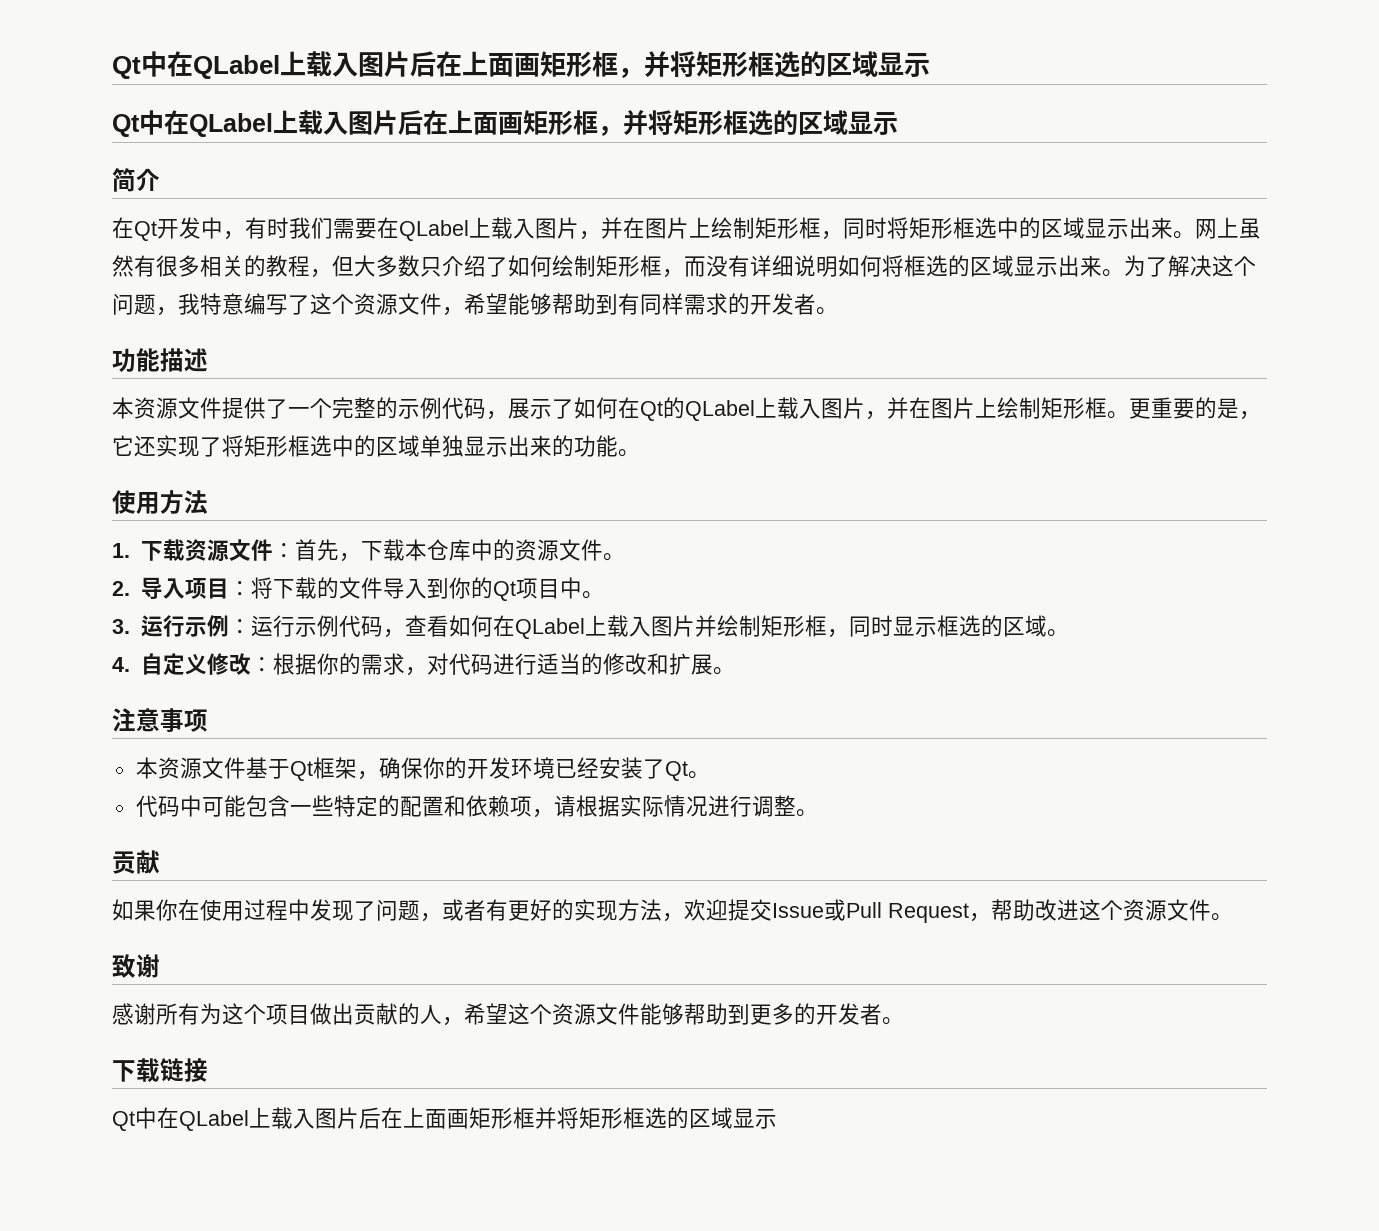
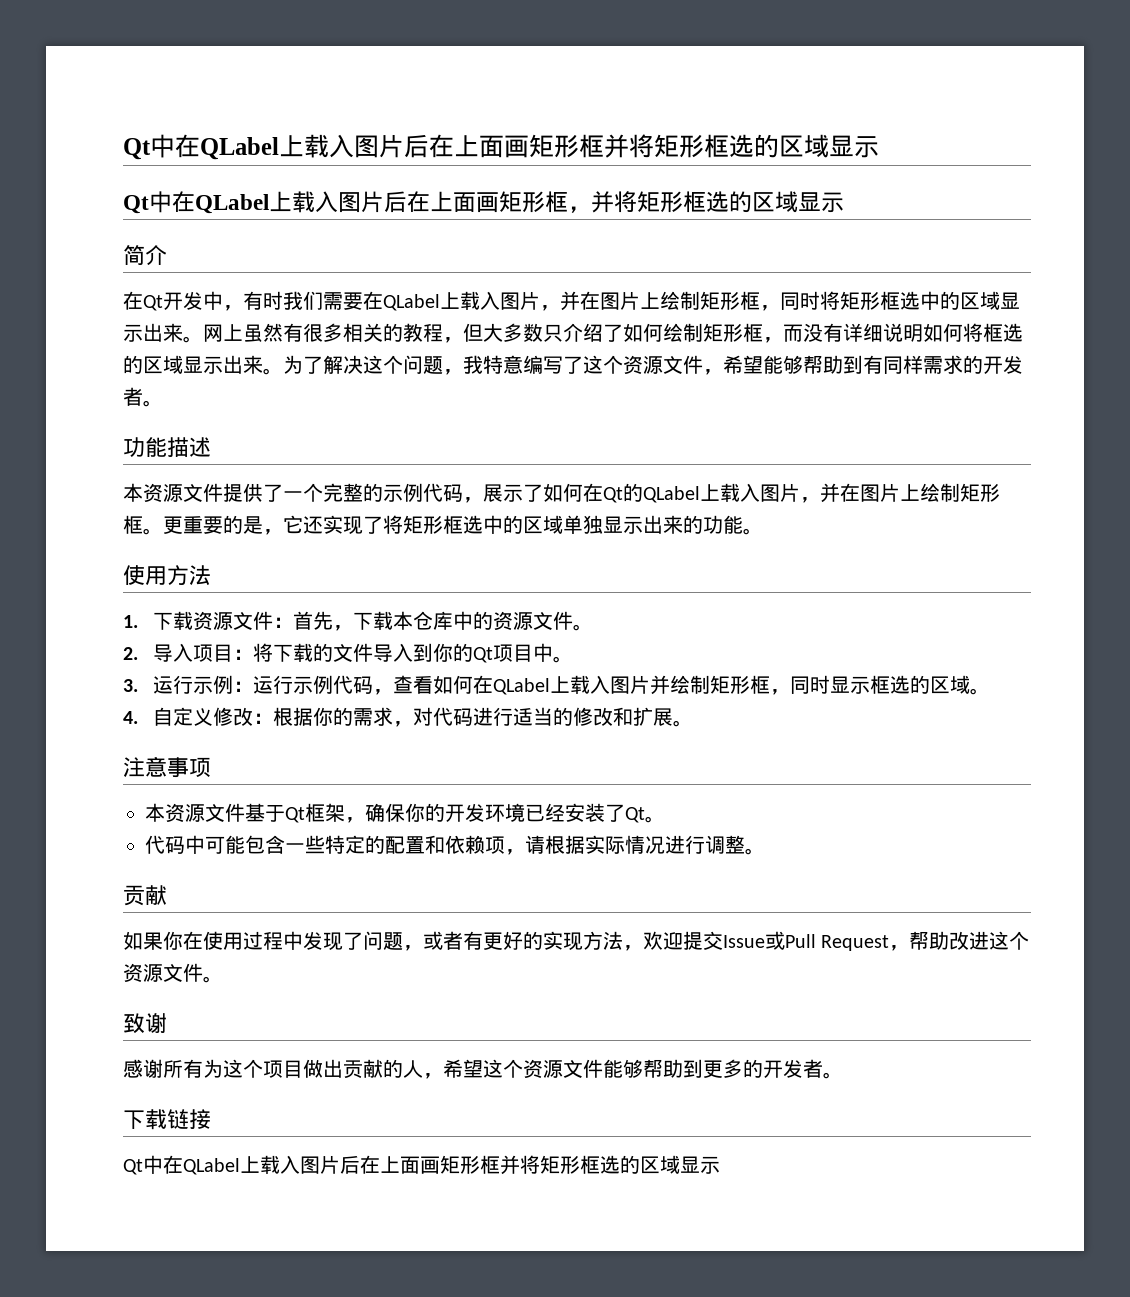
[618,68,644,78] ， -> (604, 146) none

